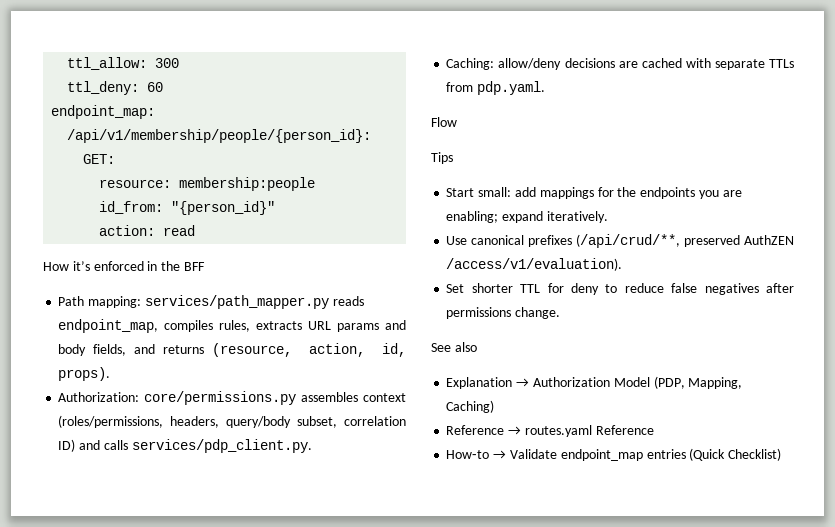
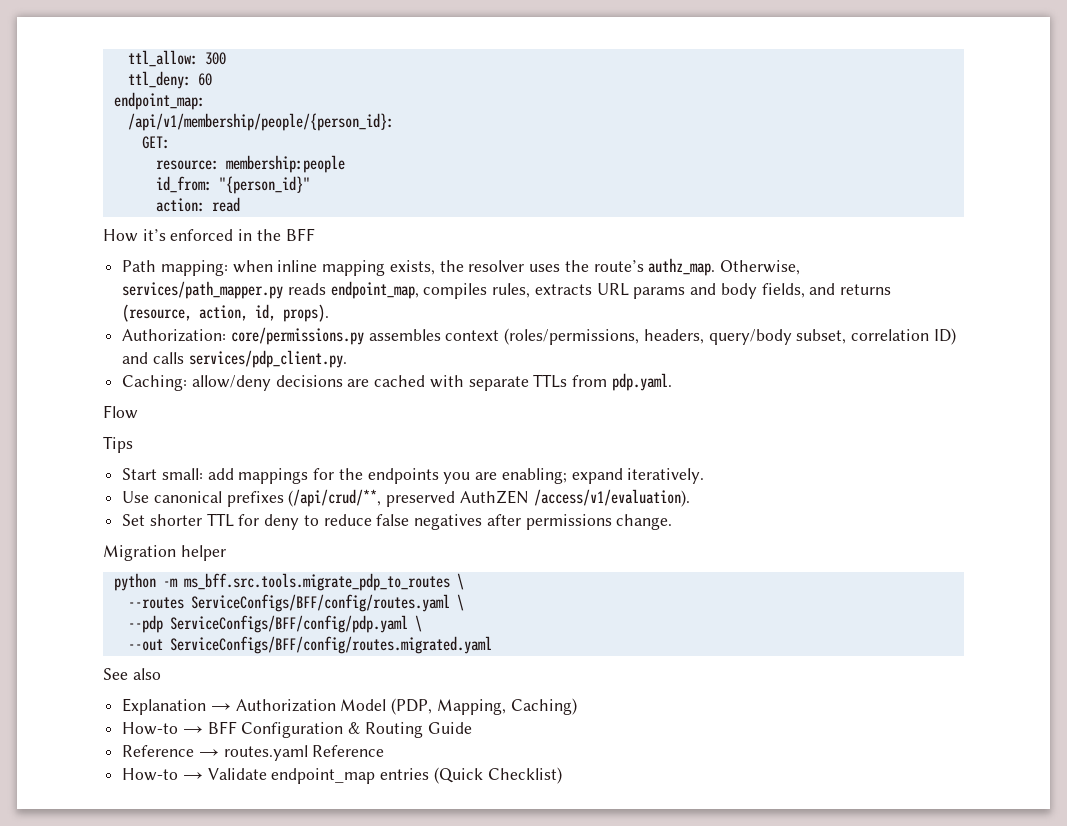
(142, 302) none -> [232,258,800,276] when inline mapping exists, the resolver uses the route’s authz_map. Otherwise,
(561, 313) none -> [103,545,226,561] [113,573,464,591] [127,594,464,612] [127,615,422,633] [127,636,492,654] // Migration helper // python -m ms_bff.src.tools.migrate_pdp_to_routes \ // --routes ServiceConfigs/BFF/config/routes.yaml \ // --pdp ServiceConfigs/BFF/config/pdp.yaml \ // --out ServiceConfigs/BFF/config/routes.migrated.yaml
(495, 406) none -> [122,721,472,738] // How‑to → BFF Configuration & Routing Guide

